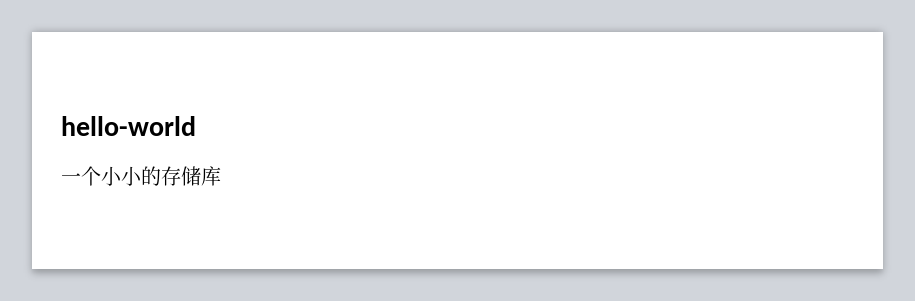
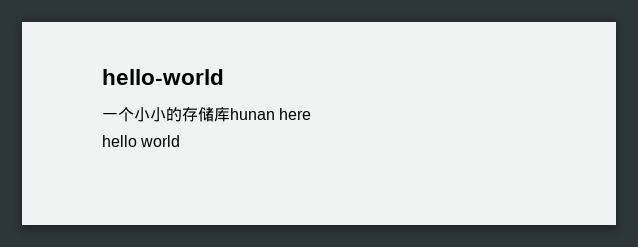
(221, 176) none -> [230,108,312,120] [102,135,181,147] hunan here // hello world

